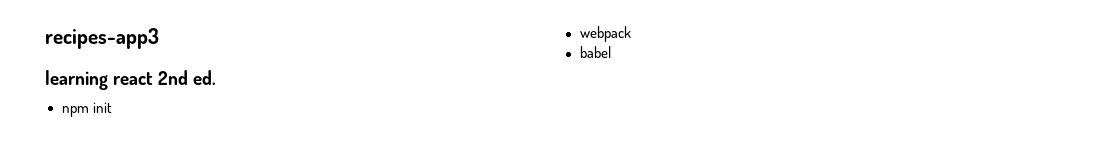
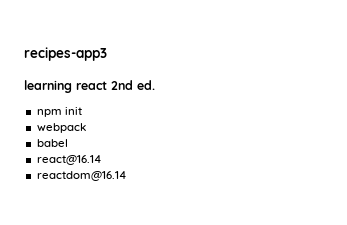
(611, 52) none -> [36,155,101,165] [36,171,126,181] // react@16.14 // reactdom@16.14

